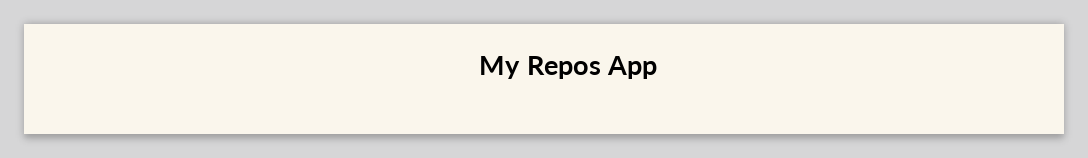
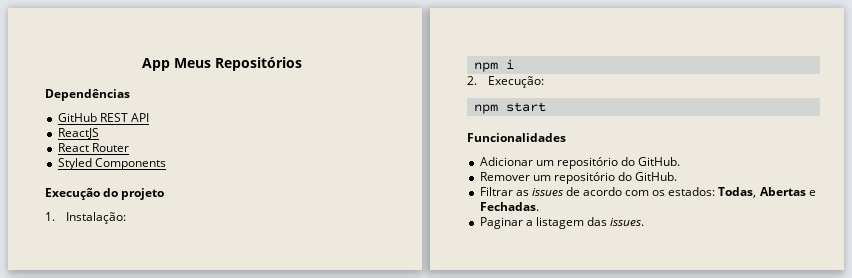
[479,56,657,79] My Repos App -> [141,57,302,71] [45,89,130,101] [57,113,149,122] [57,128,99,139] [57,143,129,152] [57,158,166,170] [45,188,165,200] [45,212,127,224] [473,59,514,72] [467,76,545,88] [473,102,546,114] [467,133,566,142] [479,157,681,169] [479,172,678,184] [479,187,816,198] [479,202,539,211] [479,217,645,229] App Meus Repositórios // Dependências // GitHub REST API // ReactJS // React Router // Styled Components // Execução do projeto // 1. Instalação: // npm i // 2. Execução: // npm start // Funcionalidades // Adicionar um repositório do GitHub. // Remover um repositório do GitHub. // Filtrar as issues de acordo com os estados: Todas, Abertas e Fechadas. // Paginar a listagem das issues.

